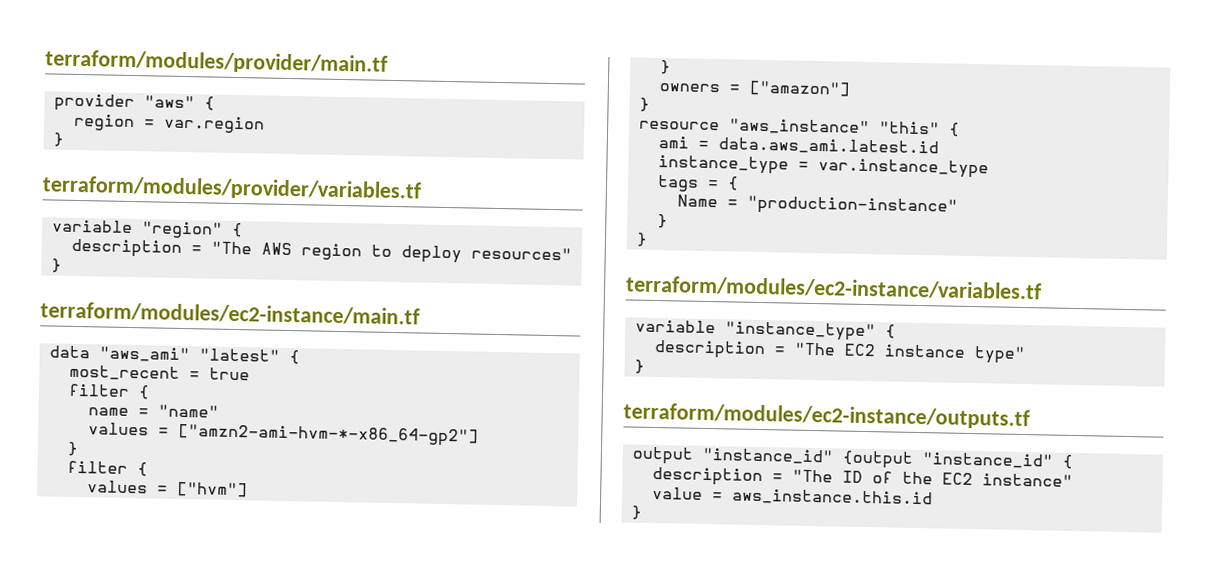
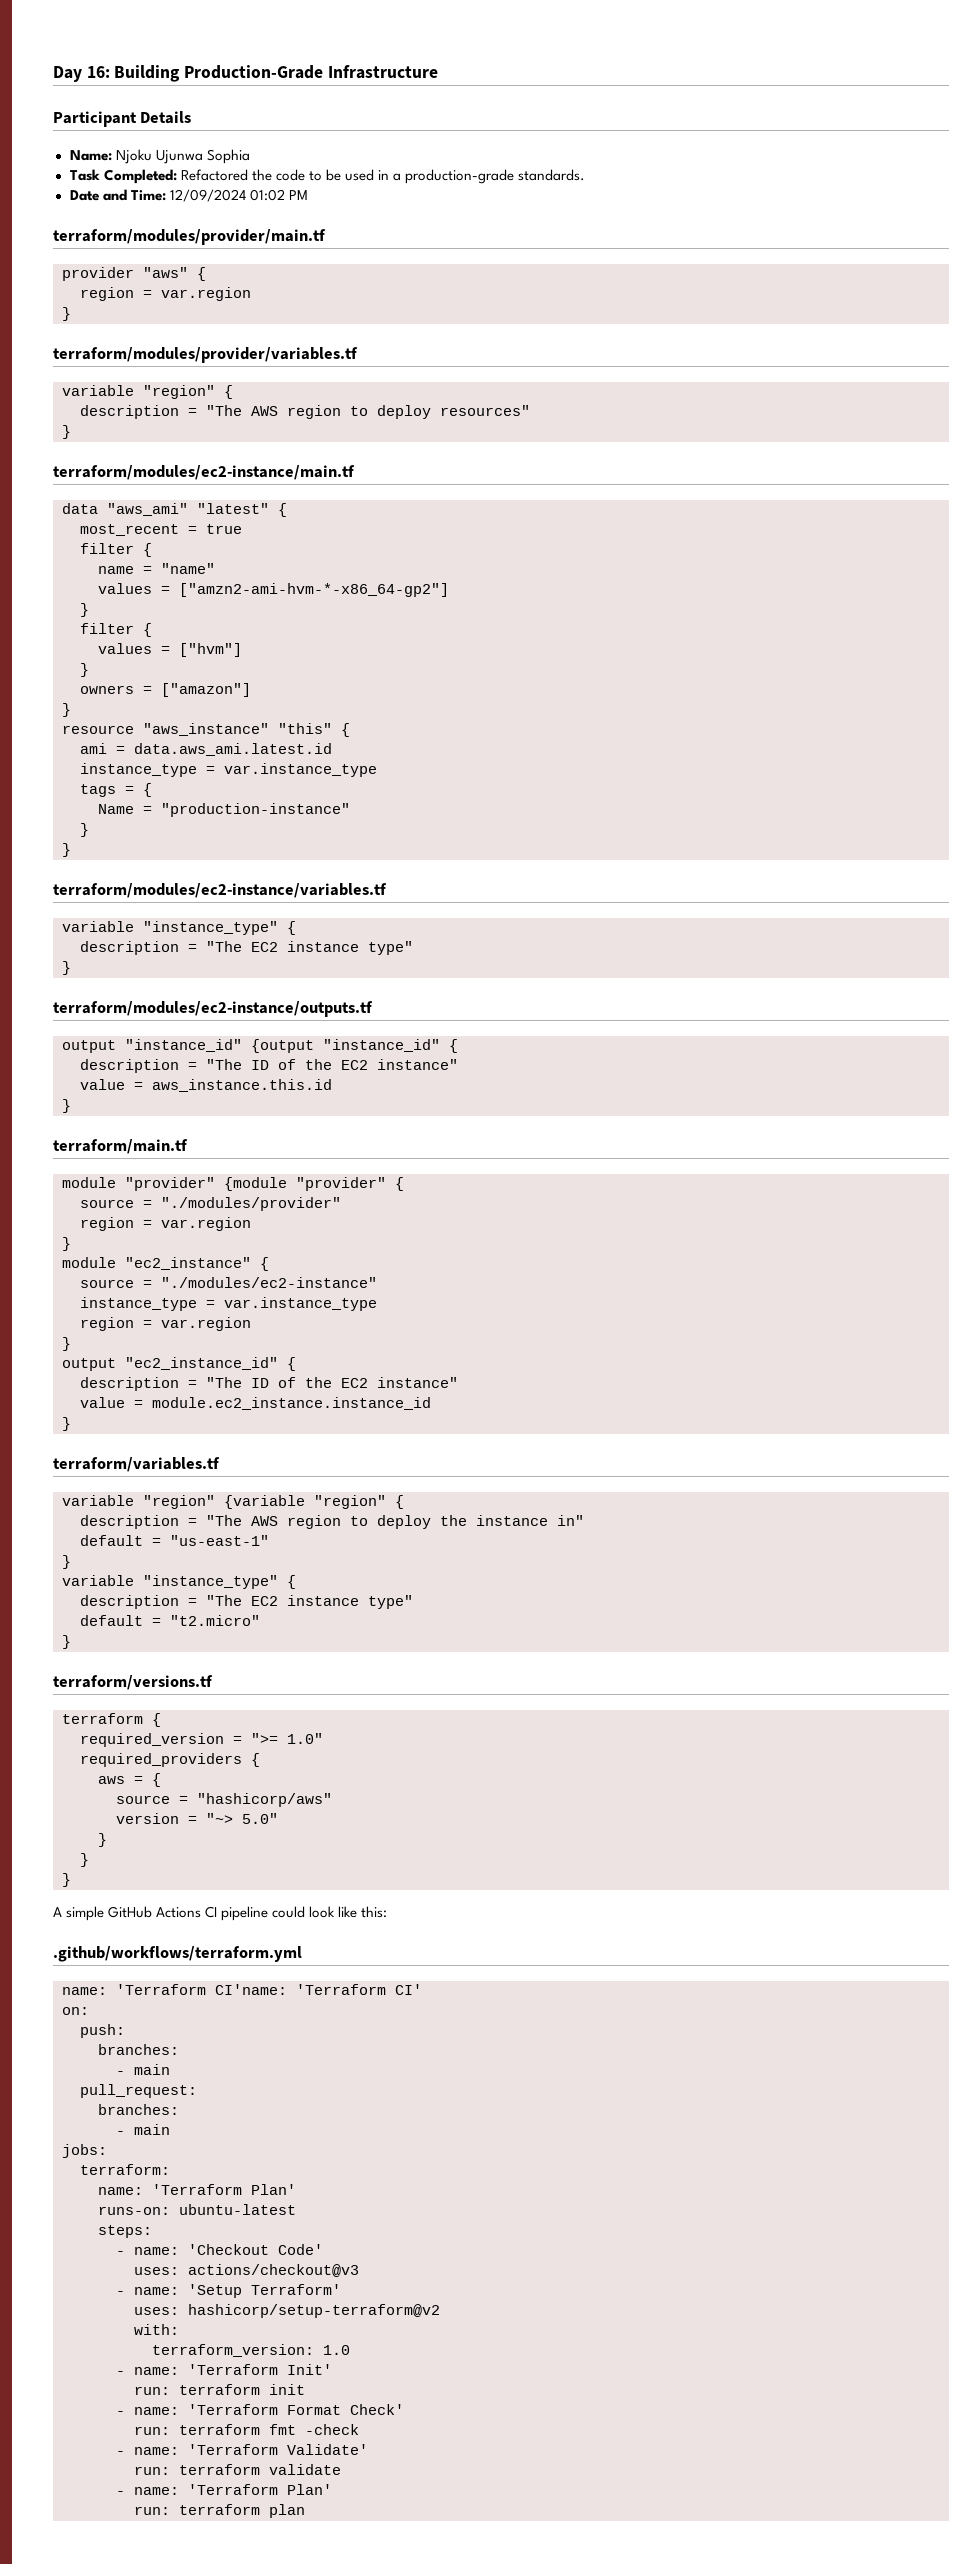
(45, 62) none -> [53,65,438,82] [53,111,192,127] [69,149,250,164] [69,169,586,184] [69,189,308,202] Day 16: Building Production-Grade Infrastructure // Participant Details // Name: Njoku Ujunwa Sophia // Task Completed: Refactored the code to be used in a production-grade standards. // Date and Time: 12/09/2024 01:02 PM //
(642, 512) none -> [53,1139,188,1154] [62,1177,404,1191] [80,1197,341,1211] [80,1217,251,1231] [62,1237,71,1251] [62,1257,269,1271] [80,1277,377,1288] [80,1297,377,1311] [80,1317,251,1331] [62,1337,71,1351] [62,1357,296,1371] [80,1377,458,1391] [80,1397,431,1410] [62,1417,71,1431] [53,1457,220,1472] [62,1495,404,1509] [80,1515,584,1529] [80,1535,269,1546] [62,1555,71,1569] [62,1575,296,1589] [80,1595,413,1609] [80,1615,260,1626] [62,1635,71,1649] [53,1675,213,1690] [62,1713,161,1727] [80,1733,323,1747] [80,1753,260,1767] [98,1773,161,1787] [116,1793,332,1807] [116,1813,278,1824] [98,1833,107,1847] [80,1853,89,1867] [62,1873,71,1887] [53,1906,388,1921] [53,1946,302,1962] [62,1984,422,1995] [62,2007,89,2015] [80,2024,125,2038] [98,2044,179,2055] [116,2064,170,2075] [80,2084,197,2098] [98,2104,179,2115] [116,2124,170,2135] [62,2144,107,2158] [80,2164,170,2175] [98,2184,296,2195] [98,2204,296,2215] [98,2225,152,2238] [116,2244,323,2255] [134,2264,359,2277] [116,2284,341,2298] [134,2304,440,2318] [134,2324,179,2335] [152,2344,350,2357] [116,2364,332,2375] [134,2384,305,2395] [116,2404,404,2415] [134,2424,359,2435] [116,2444,368,2455] [134,2464,341,2475] [116,2484,332,2495] [134,2504,305,2518] // terraform/main.tf // module "provider" {module "provider" { // source = "./modules/provider" // region = var.region // } // module "ec2_instance" { // source = "./modules/ec2-instance" // instance_type = var.instance_type // region = var.region // } // output "ec2_instance_id" { // description = "The ID of the EC2 instance" // value = module.ec2_instance.instance_id // } // terraform/variables.tf // variable "region" {variable "region" { // description = "The AWS region to deploy the instance in" // default = "us-east-1" // } // variable "instance_type" { // description = "The EC2 instance type" // default = "t2.micro" // } // terraform/versions.tf // terraform { // required_version = ">= 1.0" // required_providers { // aws = { // source = "hashicorp/aws" // version = "~> 5.0" // } // } // } // A simple GitHub Actions CI pipeline could look like this: // .github/workflows/terraform.yml // name: 'Terraform CI'name: 'Terraform CI' // on: // push: // branches: // - main // pull_request: // branches: // - main // jobs: // terraform: // name: 'Terraform Plan' // runs-on: ubuntu-latest // steps: // - name: 'Checkout Code' // uses: actions/checkout@v3 // - name: 'Setup Terraform' // uses: hashicorp/setup-terraform@v2 // with: // terraform_version: 1.0 // - name: 'Terraform Init' // run: terraform init // - name: 'Terraform Format Check' // run: terraform fmt -check // - name: 'Terraform Validate' // run: terraform validate // - name: 'Terraform Plan' // run: terraform plan

